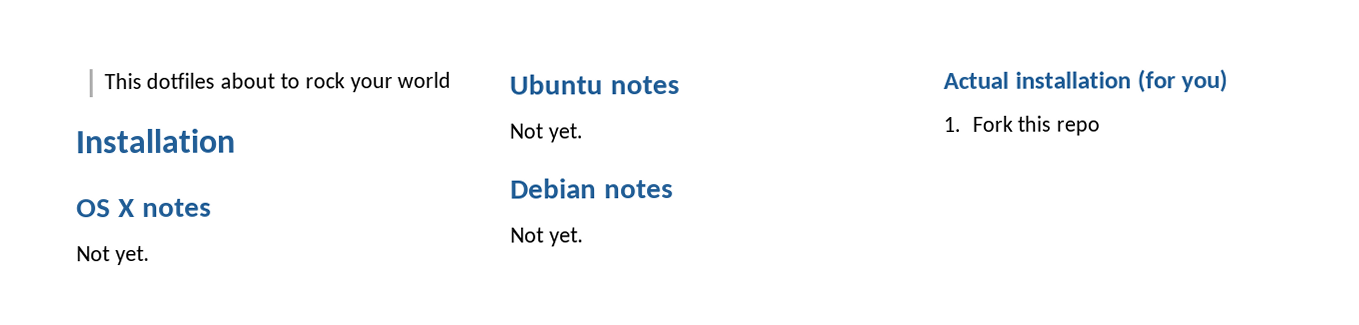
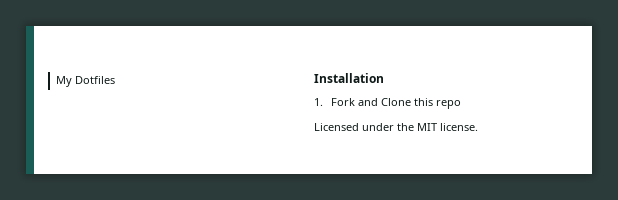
[103,71,452,93] [75,128,235,154] [76,198,212,218] [76,245,150,266] [509,74,680,95] [509,123,583,143] [510,178,674,199] [510,227,584,247] [943,68,1229,93] This dotfiles about to rock your world // Installation // OS X notes // Not yet. // Ubuntu notes // Not yet. // Debian notes // Not yet. // Actual installation (for you) -> [55,76,115,87] [314,73,384,83] My Dotfiles // Installation
(1013, 123) none -> [357,98,411,106] and Clone
(1101, 128) none -> [314,123,478,131] // Licensed under the MIT license.

